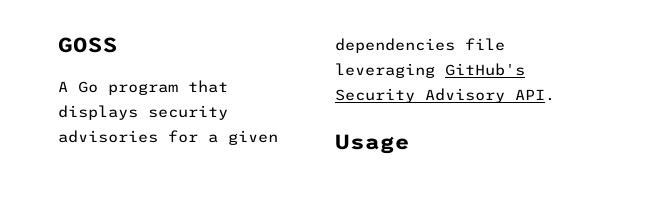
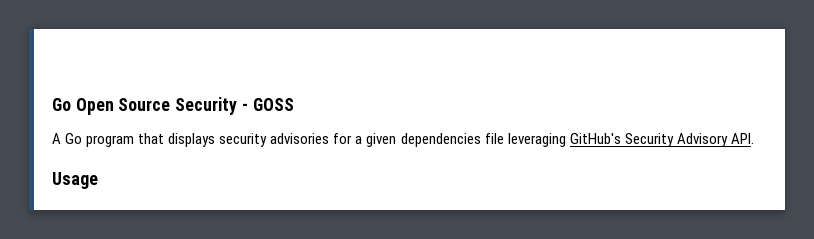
(58, 45) none -> [52,97,248,115] Go Open Source Security -

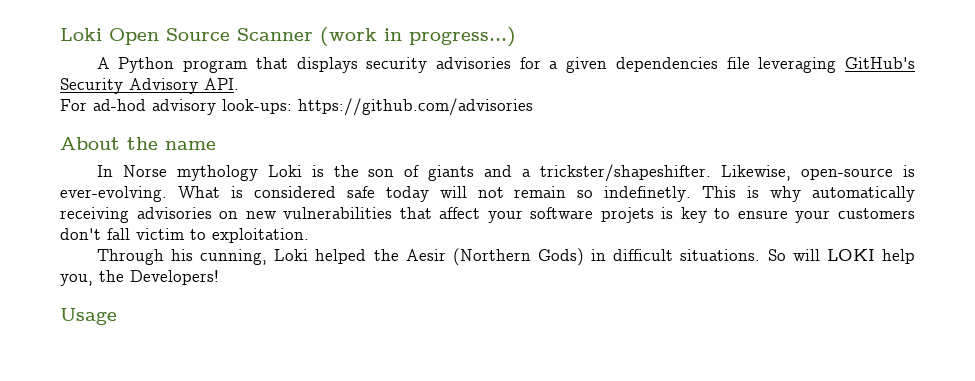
[52,98,71,111] Go -> [60,28,102,41] Loki
[175,97,294,115] Security - GOSS -> [237,27,516,47] Scanner (work in progress...)
[65,133,83,144] Go -> [118,57,175,73] Python
(754, 138) none -> [60,98,533,116] [60,137,216,150] [96,164,915,182] [60,186,916,202] [60,207,915,223] [60,228,309,243] [96,248,915,266] [60,270,219,286] // For ad-hod advisory look-ups: https://github.com/advisories // About the name // In Norse mythology Loki is the son of giants and a trickster/shapeshifter. Likewise, open-source is ever-evolving. What is considered safe today will not remain so indefinetly. This is why automatically receiving advisories on new vulnerabilities that affect your software projets is key to ensure your customers don't fall victim to exploitation. // Through his cunning, Loki helped the Aesir (Northern Gods) in difficult situations. So will LOKI help you, the Developers!

